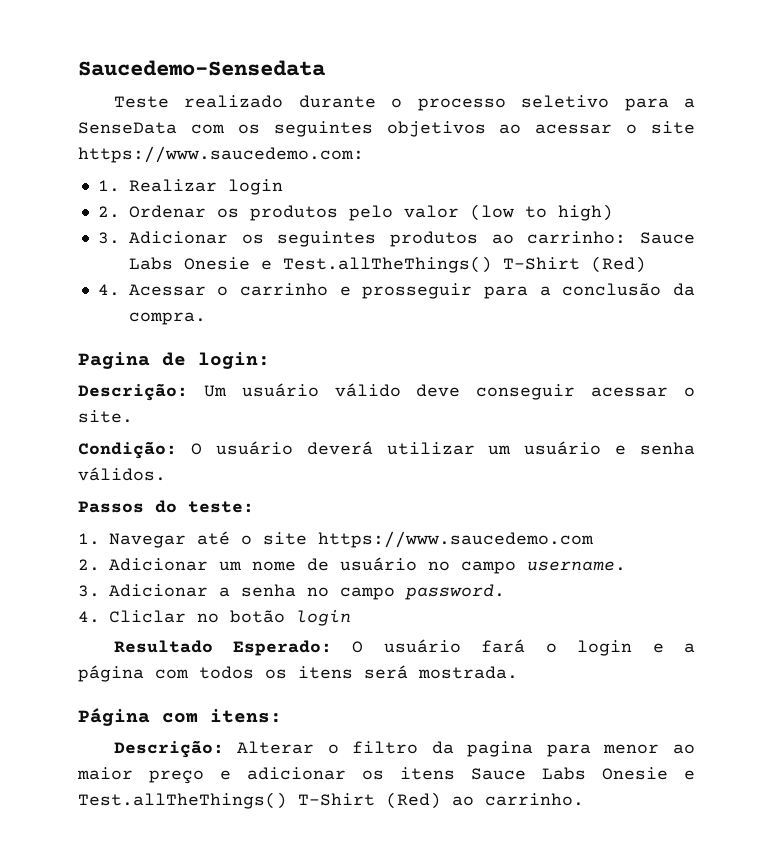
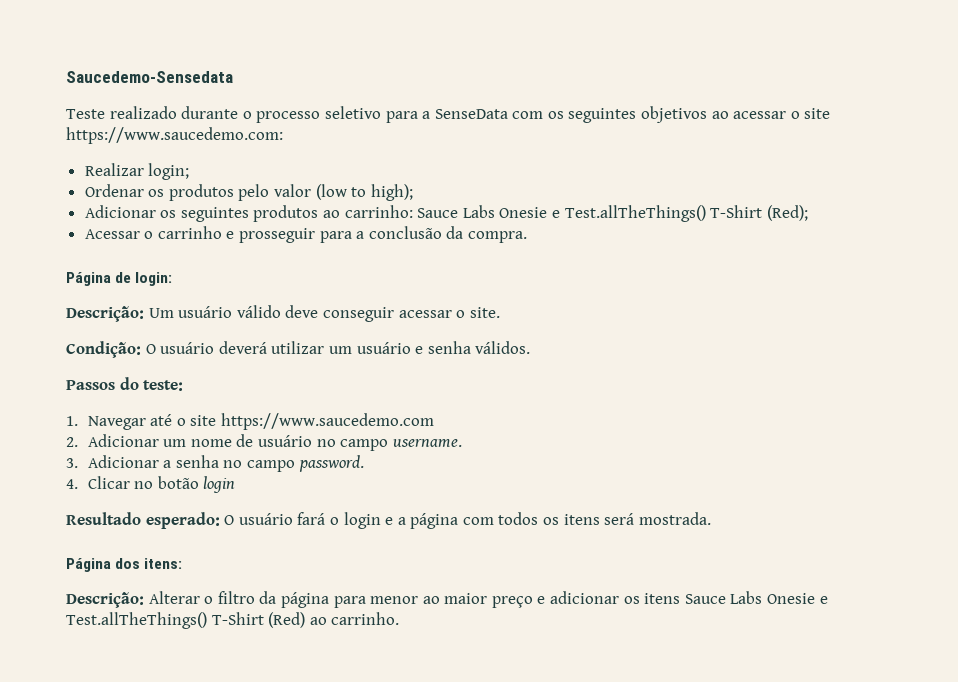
[97,179,283,195] [97,206,120,218] 1. Realizar login // 2. -> [84,163,190,180] Realizar login; //
[557,204,613,221] [97,232,120,244] high) // 3. -> [370,184,413,201] high); //
[590,256,646,273] [97,284,120,296] (Red) // 4. -> [766,205,808,221] (Red); //
[78,352,150,369] Pagina -> [66,272,111,286] Página
[109,610,186,623] Cliclar -> [87,476,130,489] Clicar
[233,640,333,656] Esperado: -> [145,512,220,529] esperado:
[162,713,198,723] com -> [115,558,141,569] dos
[467,741,534,757] pagina -> [280,592,329,608] página

